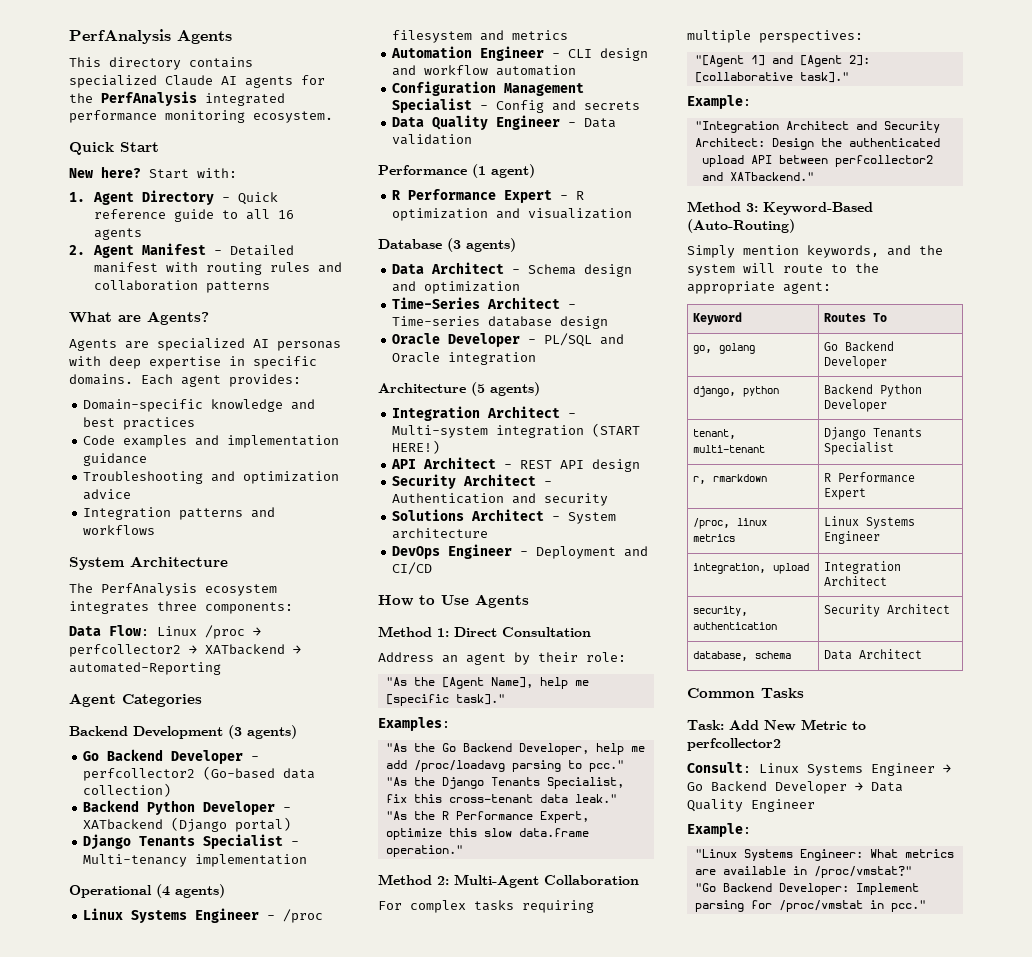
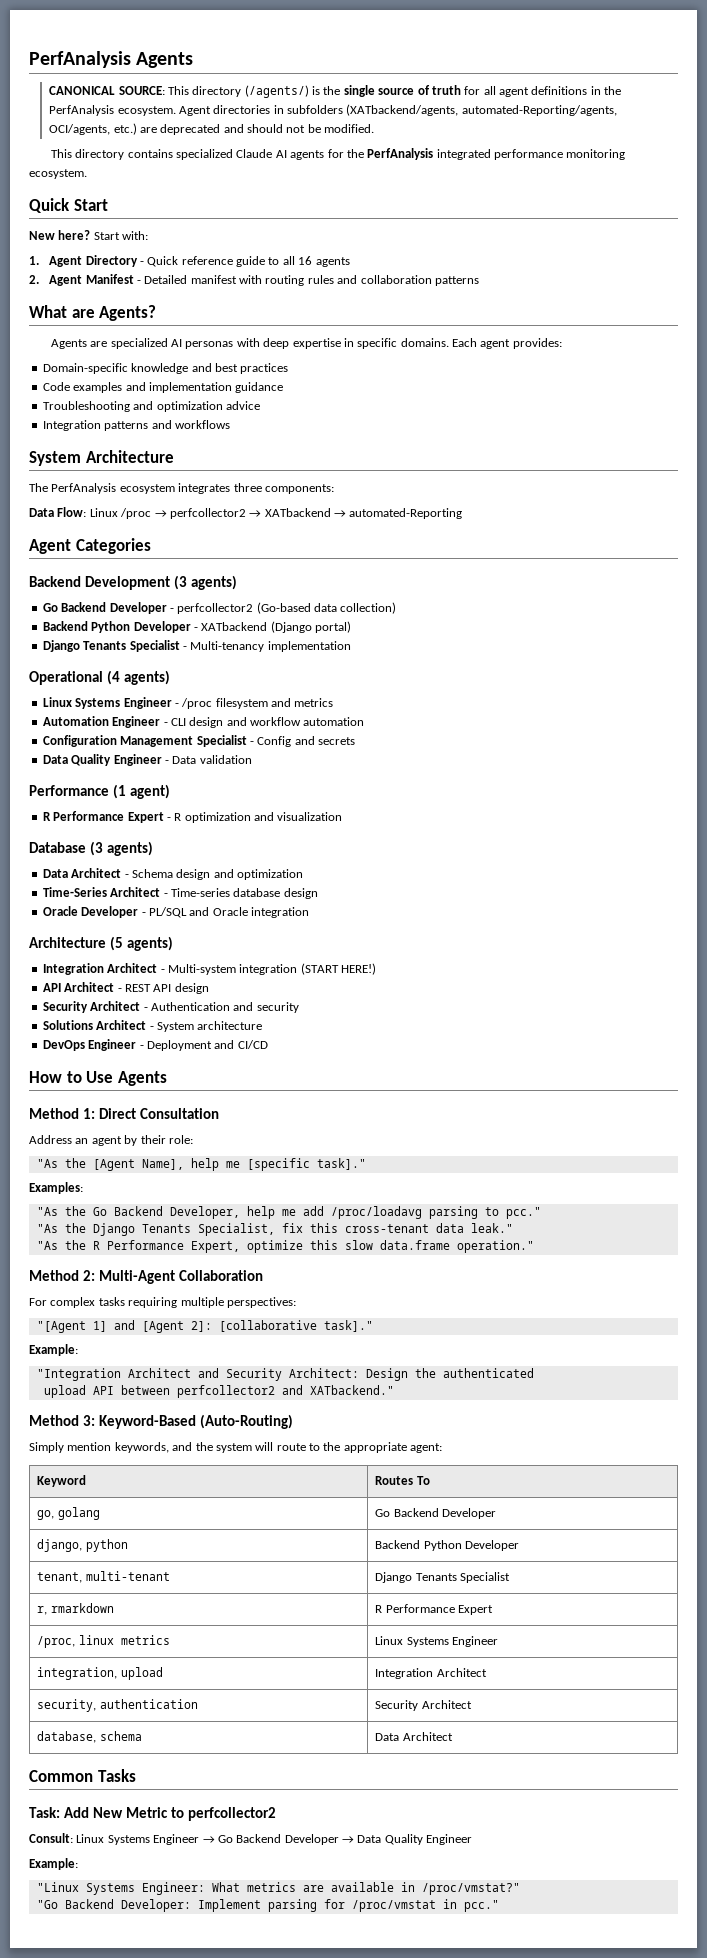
(232, 37) none -> [49,85,622,98] [49,104,617,116] [49,123,375,135] // CANONICAL SOURCE: This directory (/agents/) is the single source of truth for all agent definitions in the PerfAnalysis ecosystem. Agent directories in subfolders (XATbackend/agents, automated-Reporting/agents, OCI/agents, etc.) are deprecated and should not be modified.

